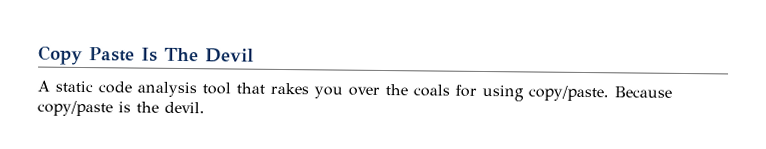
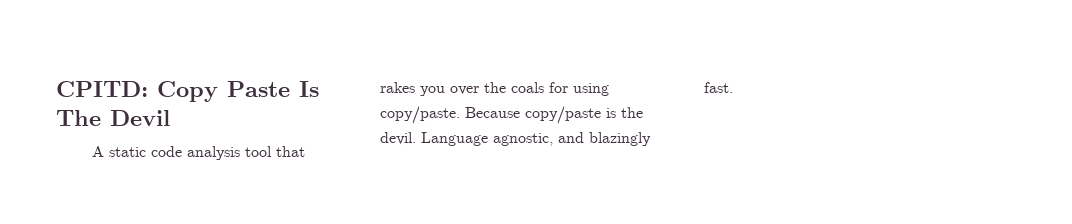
(38, 55) none -> [56,81,148,97] CPITD:
(205, 107) none -> [421,132,651,146] [704,82,733,93] Language agnostic, and blazingly fast.

